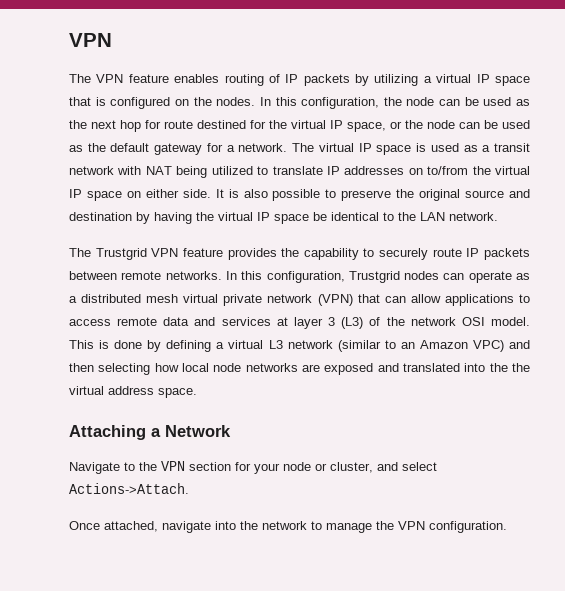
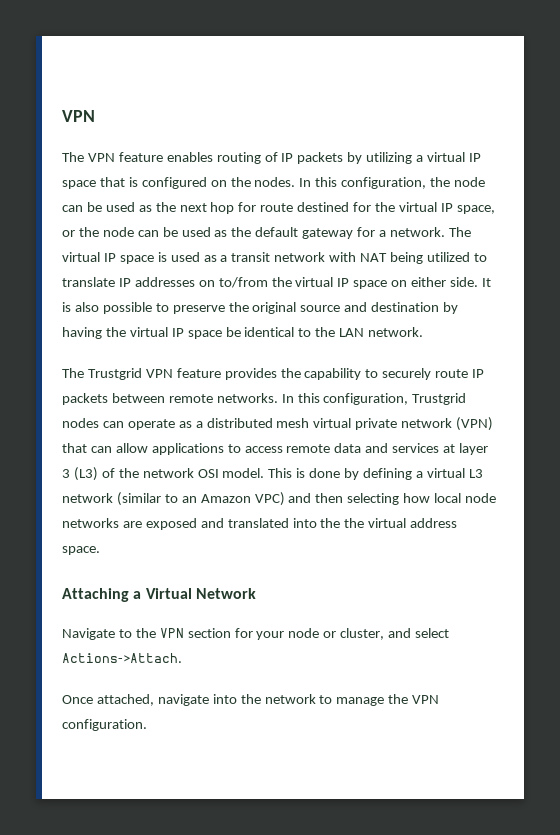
(161, 432) none -> [145,588,192,599] Virtual

